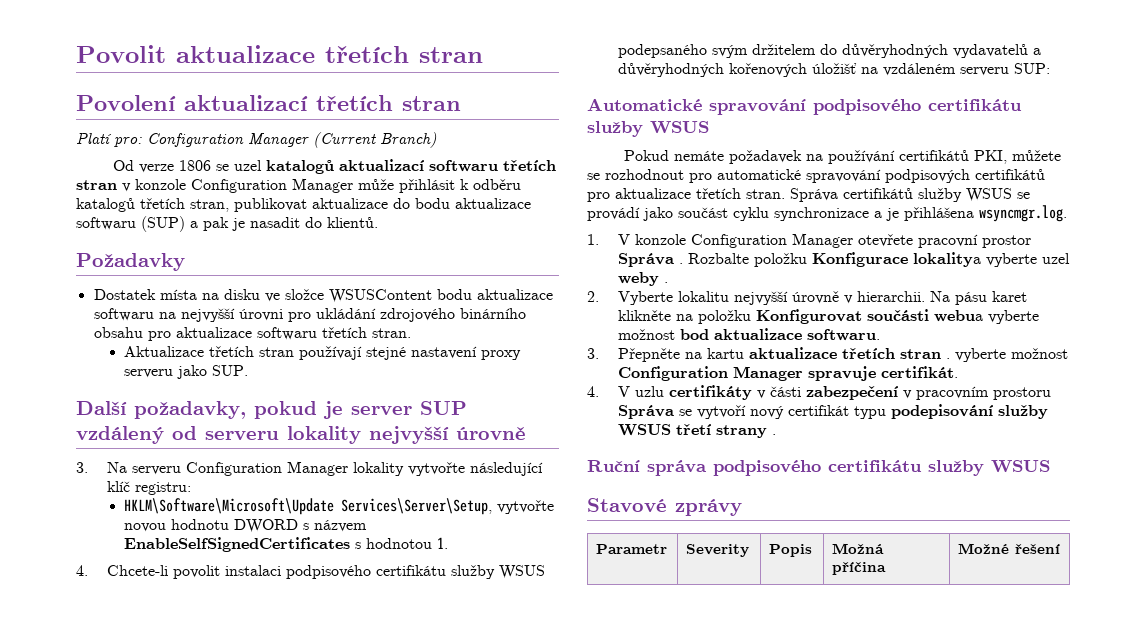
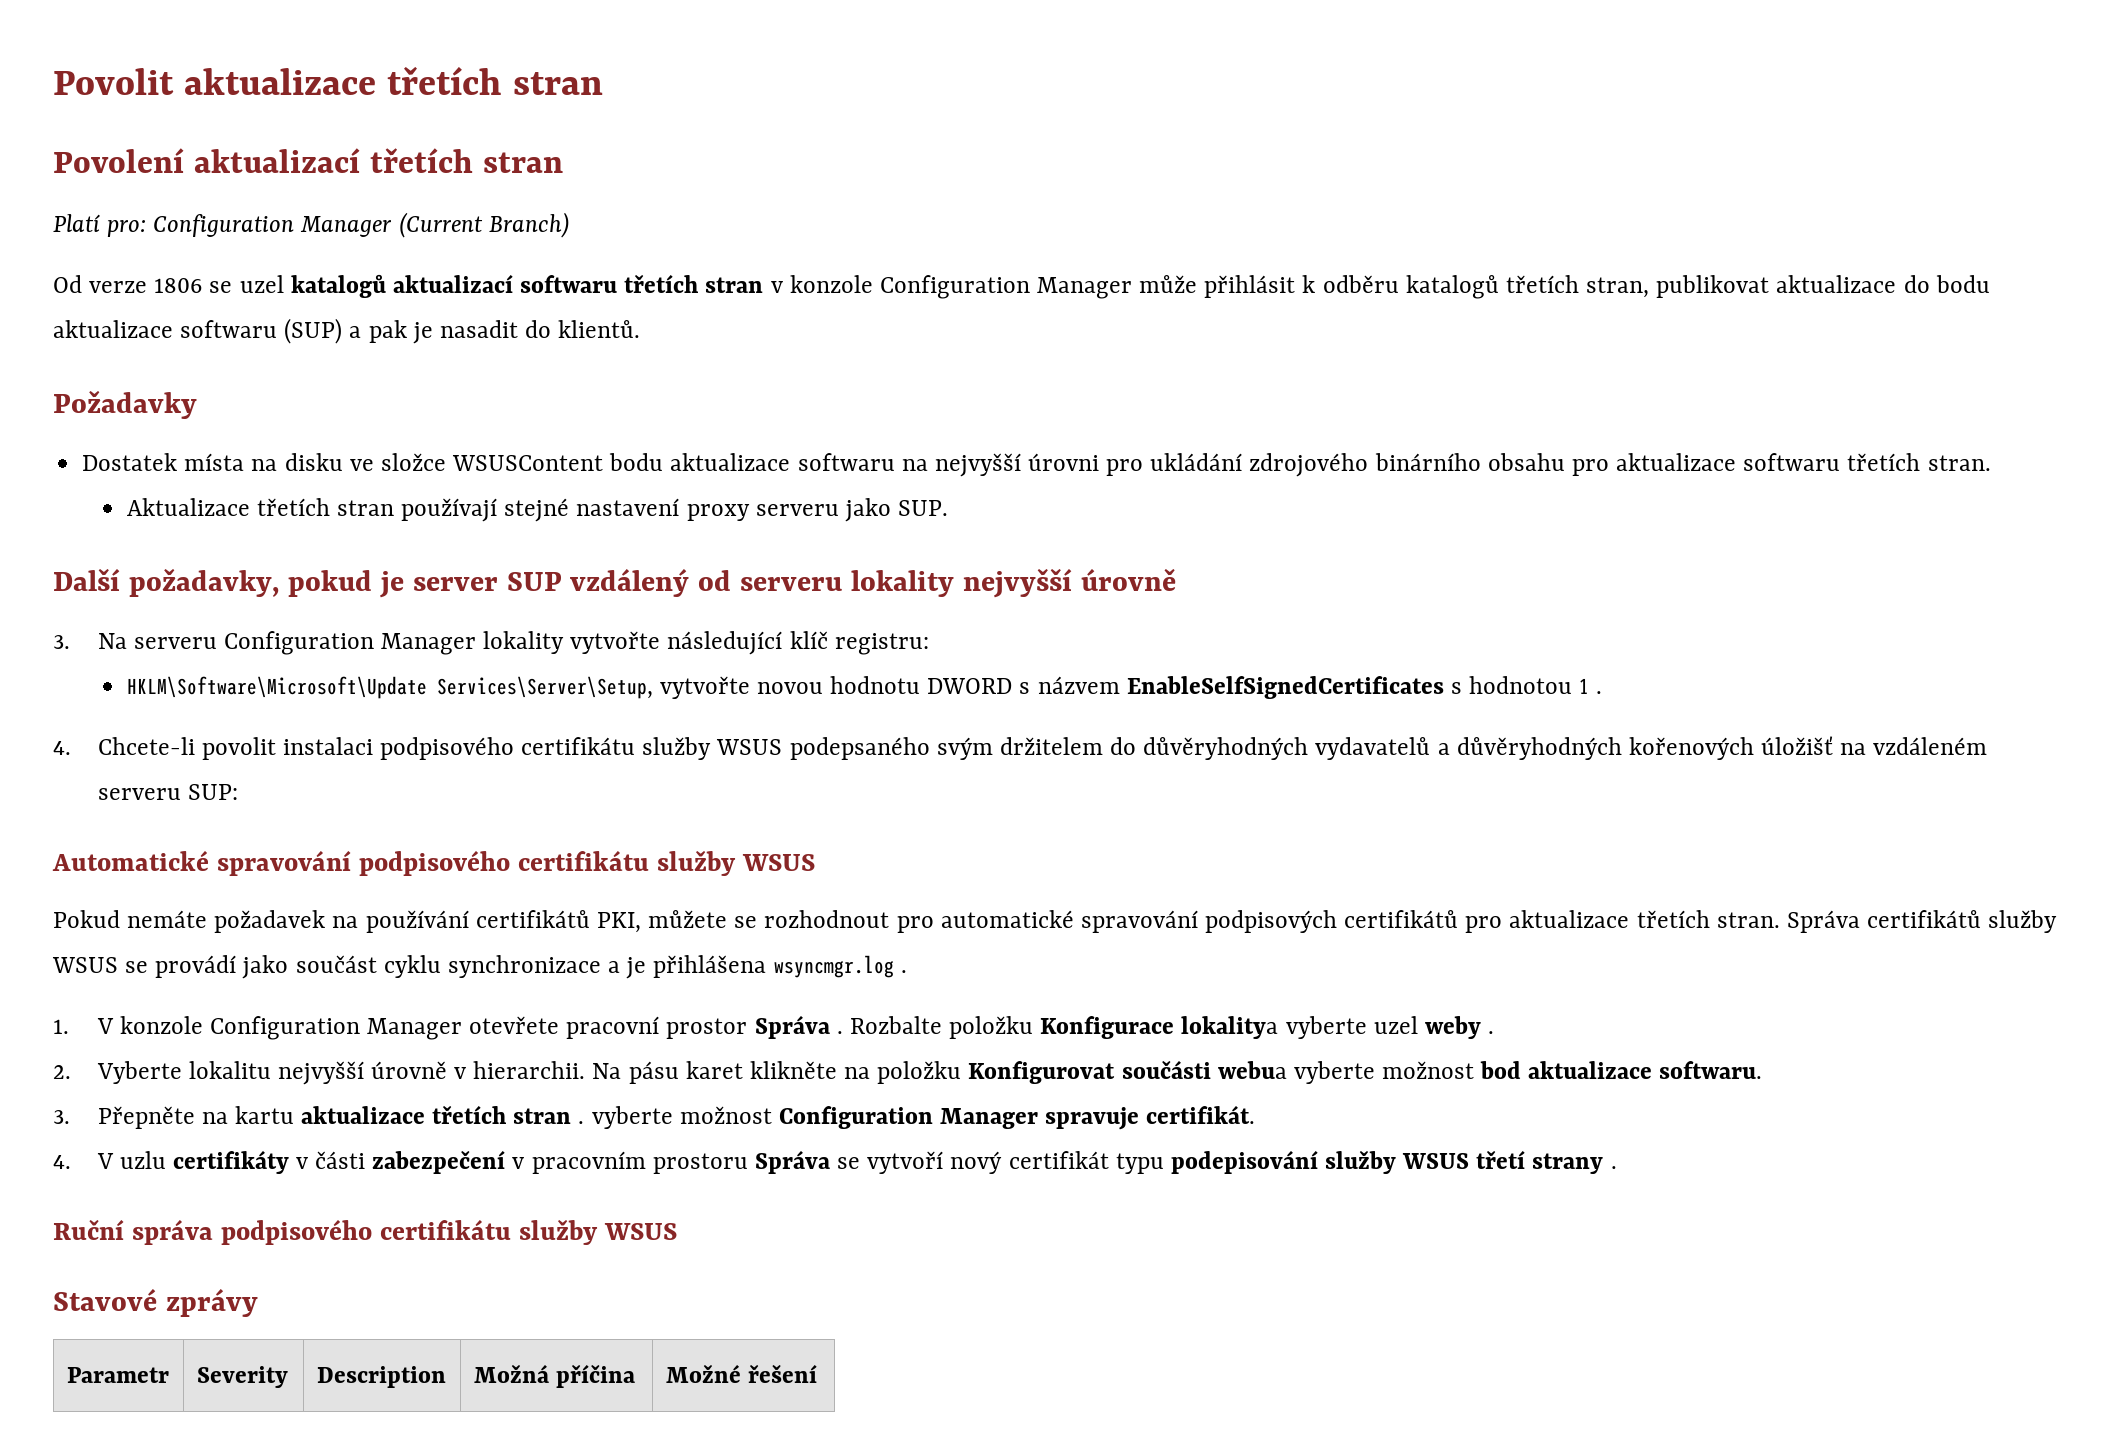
[437,537,449,549] 1. -> [1579,678,1603,694] 1 .
[979,205,1067,222] wsyncmgr.log. -> [773,955,907,978] wsyncmgr.log .
[769,544,813,557] Popis -> [316,1366,446,1388] Description

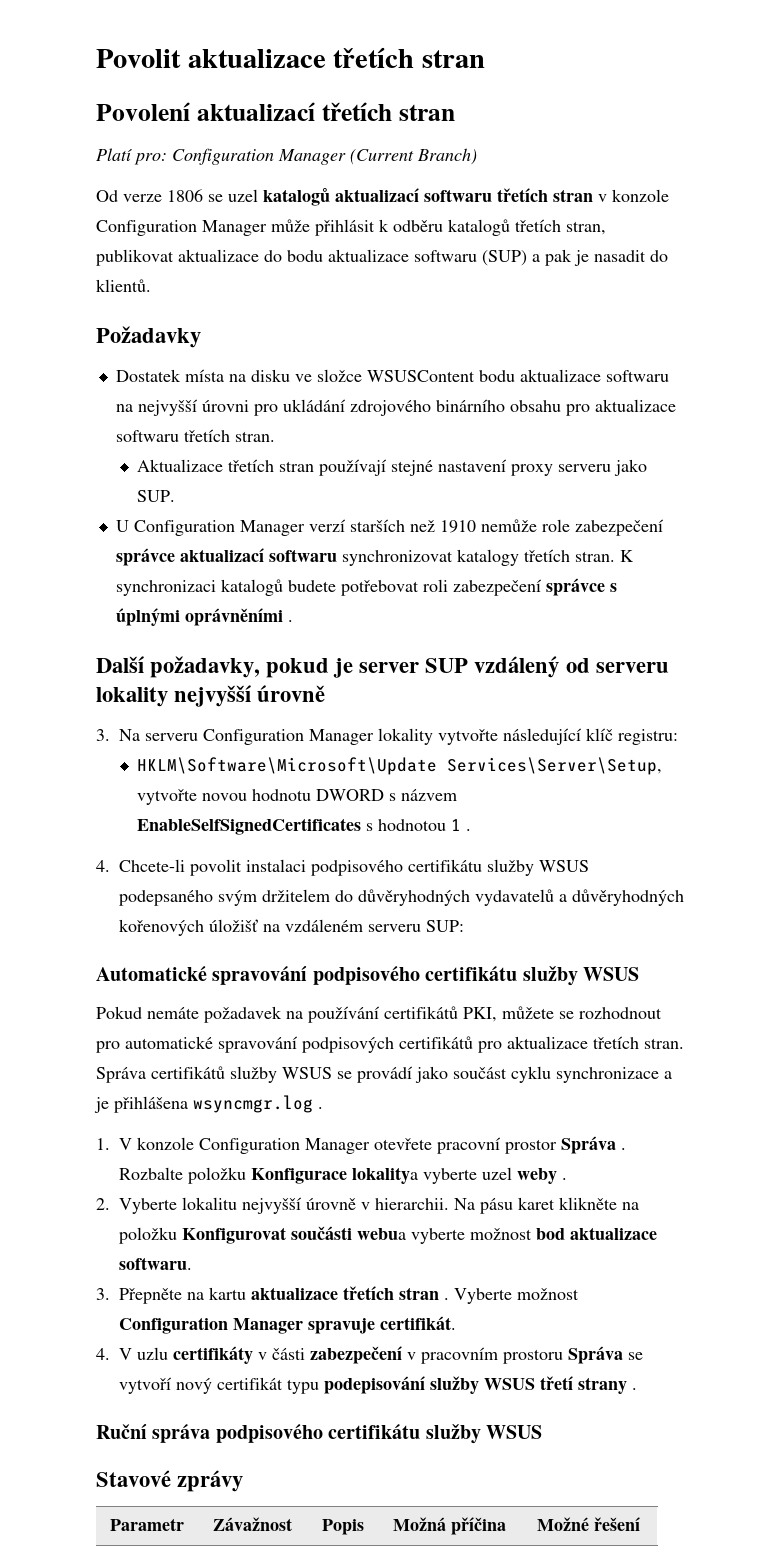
(949, 508) none -> [115,519,663,536] [115,548,634,566] [115,578,617,596] [115,608,293,626] // U Configuration Manager verzí starších než 1910 nemůže role zabezpečení správce aktualizací softwaru synchronizovat katalogy třetích stran. K synchronizaci katalogů budete potřebovat roli zabezpečení správce s úplnými oprávněními .
[591,1106,673,1129] vyberte -> [454,1288,512,1304] Vyberte
[196,1366,288,1388] [316,1366,446,1388] Severity | Description -> [213,1517,293,1531] [322,1519,365,1535] Závažnost | Popis

